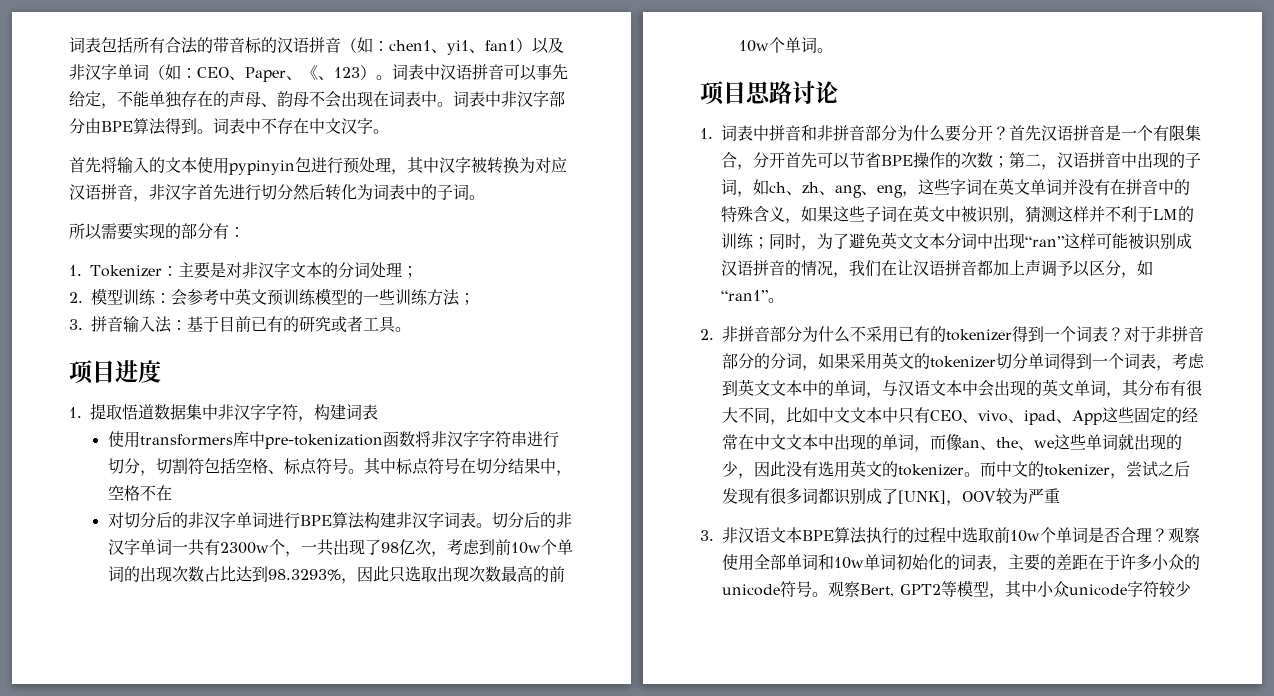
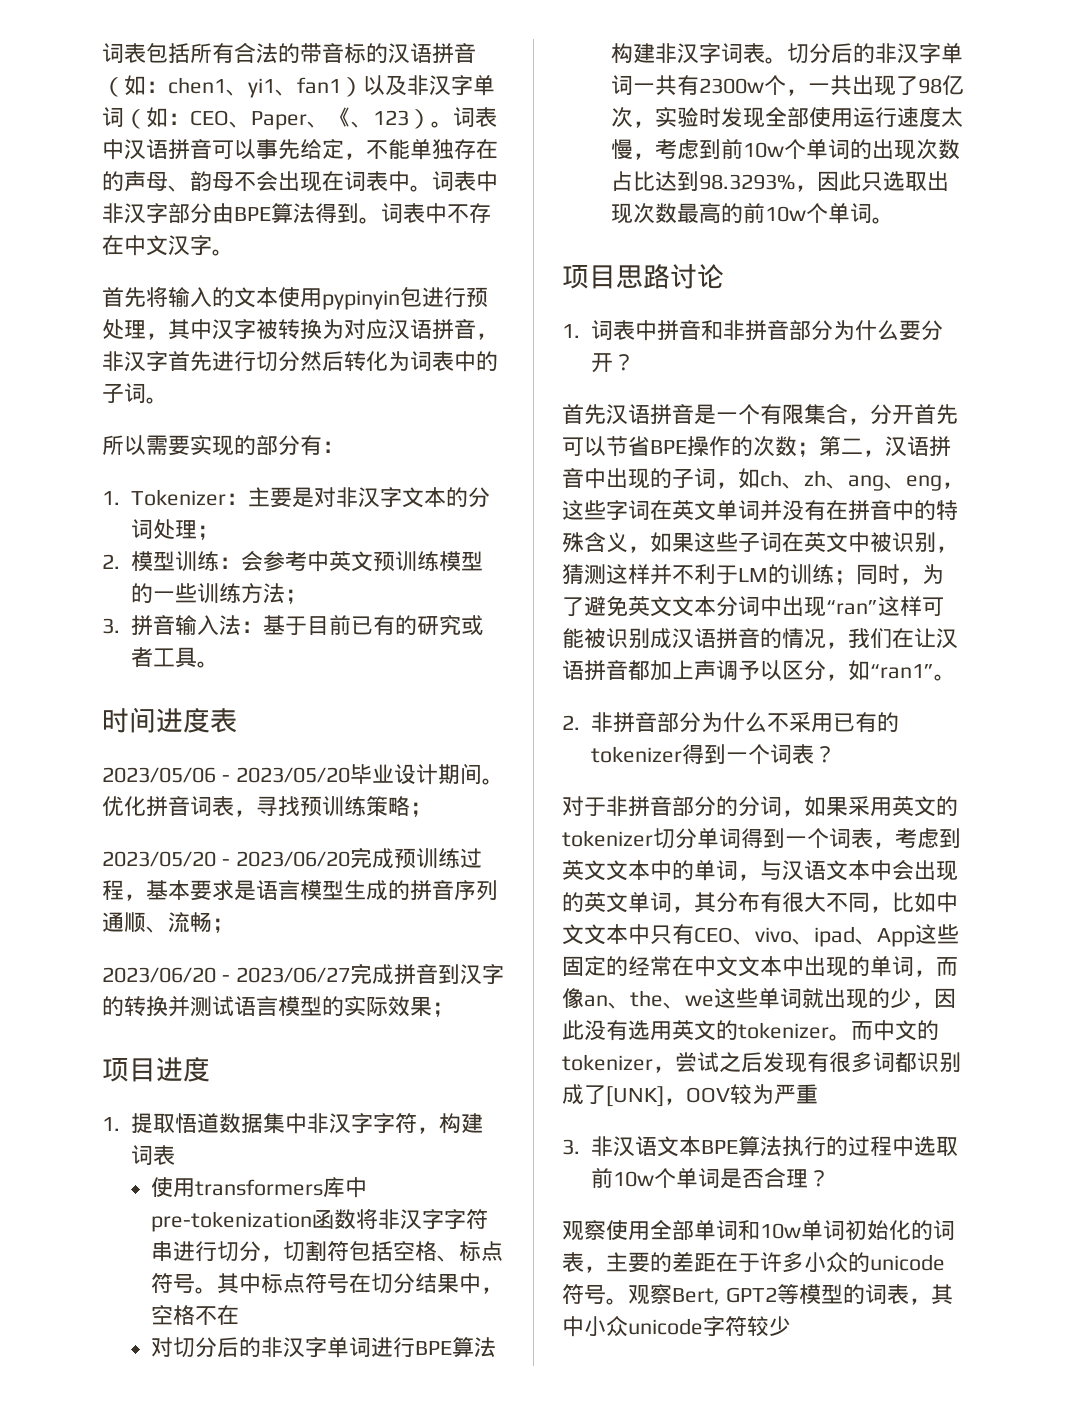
(411, 329) none -> [102,707,237,733] [102,763,504,785] [102,796,432,817] [102,847,482,869] [102,880,498,901] [102,912,234,933] [102,963,504,985] [102,996,454,1017] // 时间进度表 // 2023/05/06 - 2023/05/20毕业设计期间。优化拼音词表，寻找预训练策略； // 2023/05/20 - 2023/06/20完成预训练过程，基本要求是语言模型生成的拼音序列通顺、流畅； // 2023/06/20 - 2023/06/27完成拼音到汉字的转换并测试语言模型的实际效果；
(447, 554) none -> [654,107,963,128] [610,139,655,160] 实验时发现全部使用运行速度太慢，
(1010, 133) none -> (635, 362) //
(1124, 334) none -> (836, 754) //
(1168, 535) none -> (830, 1178) //
(989, 589) none -> [842,1284,909,1304] 的词表

